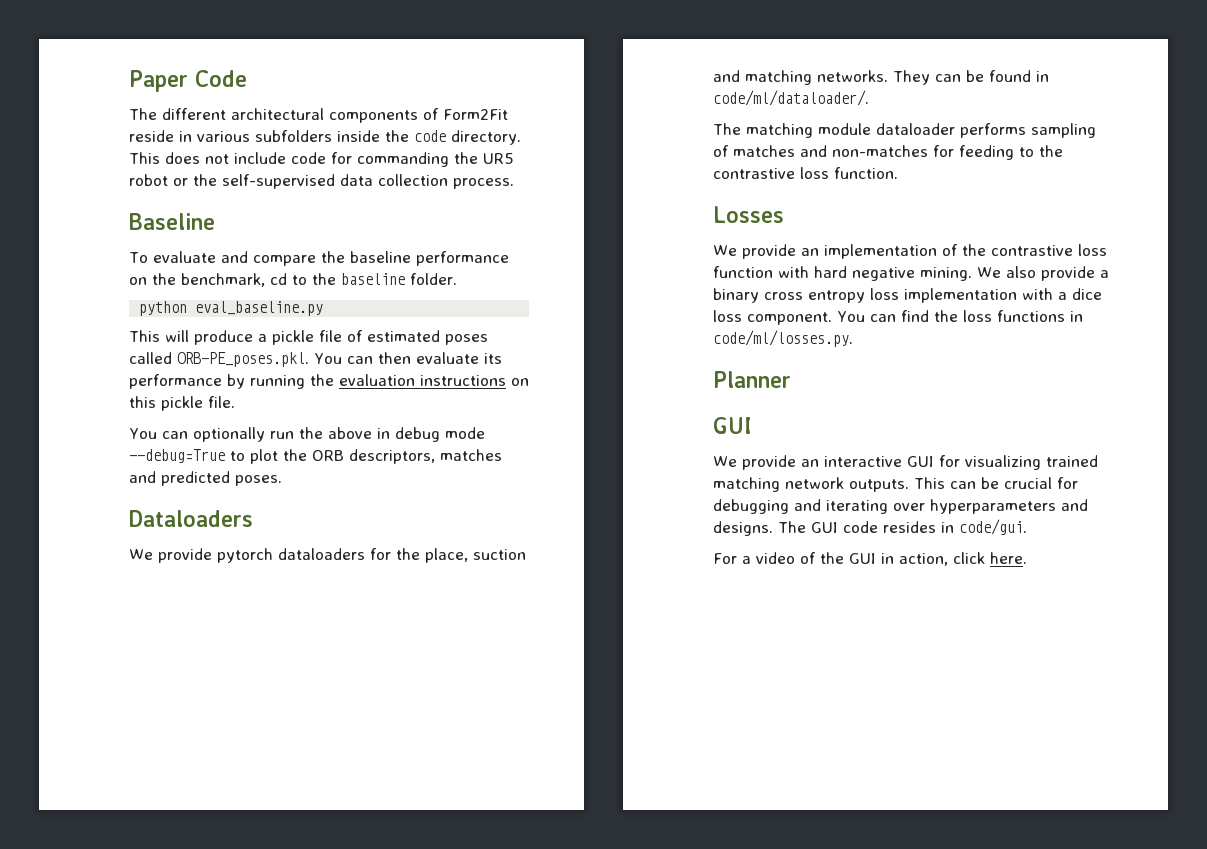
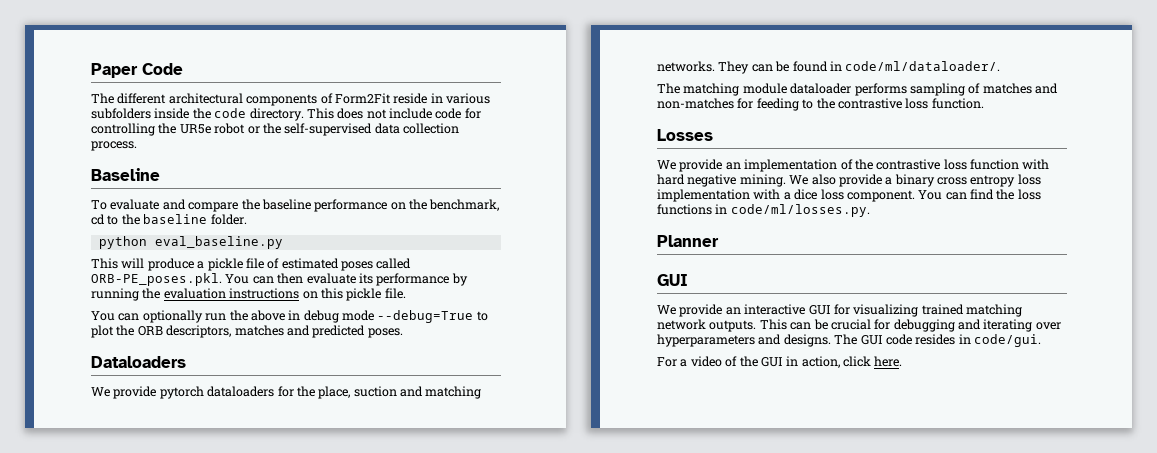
[357,152,514,167] commanding the UR5 -> [91,123,211,136] controlling the UR5e

